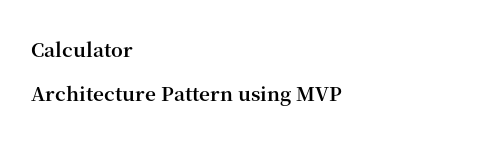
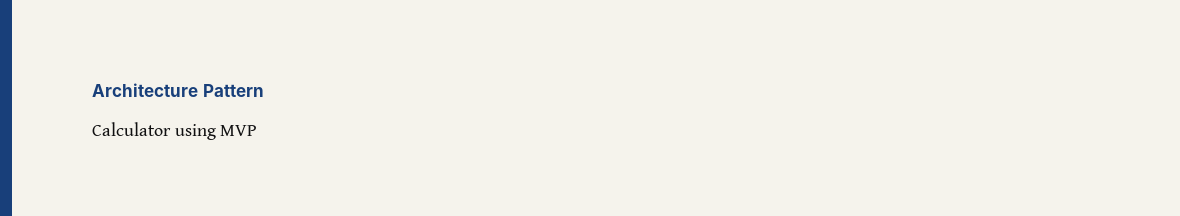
[31,41,133,57] Calculator // -> (92, 90) none
(234, 94) none -> [92,122,171,136] // Calculator

